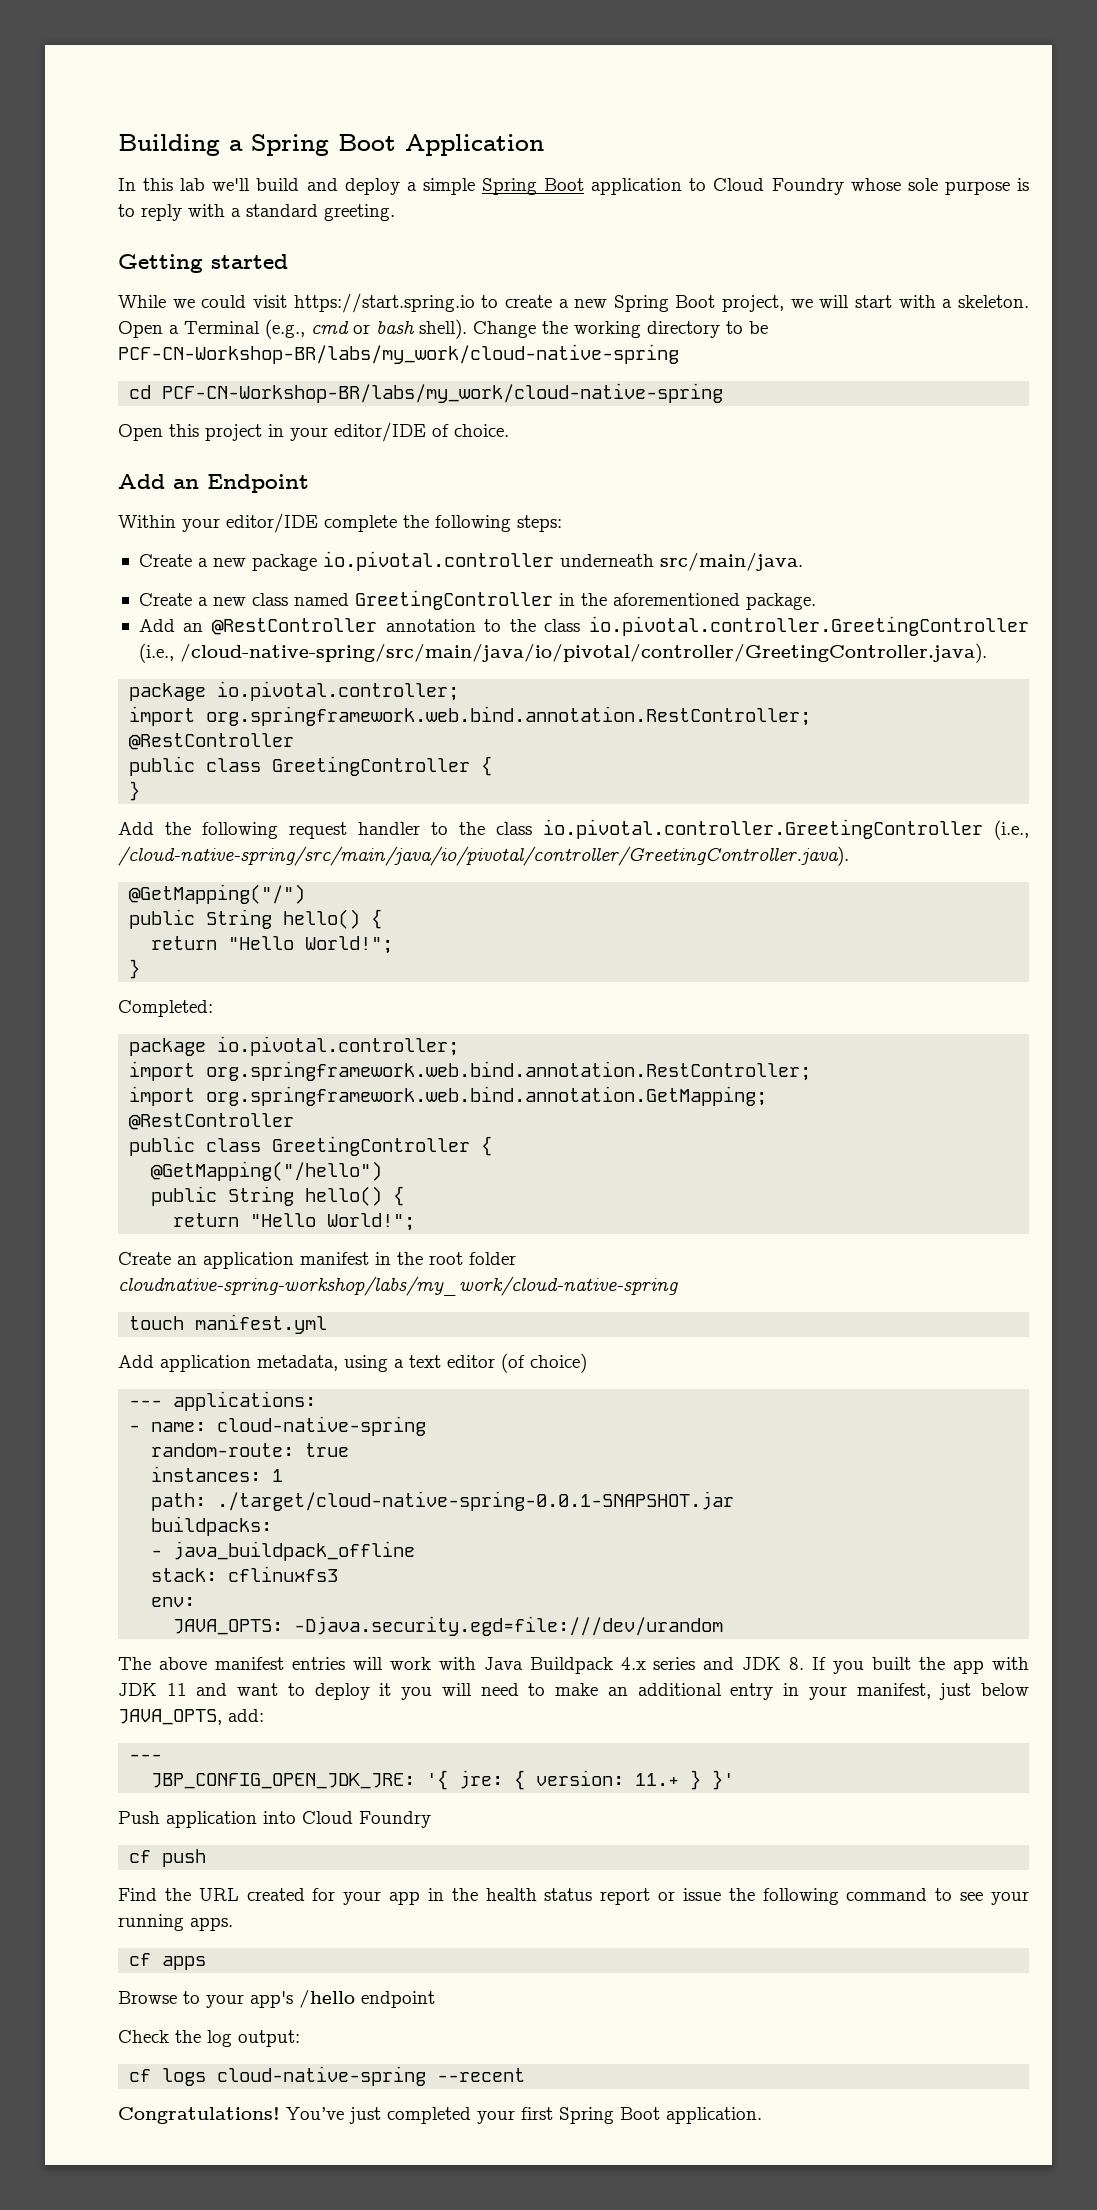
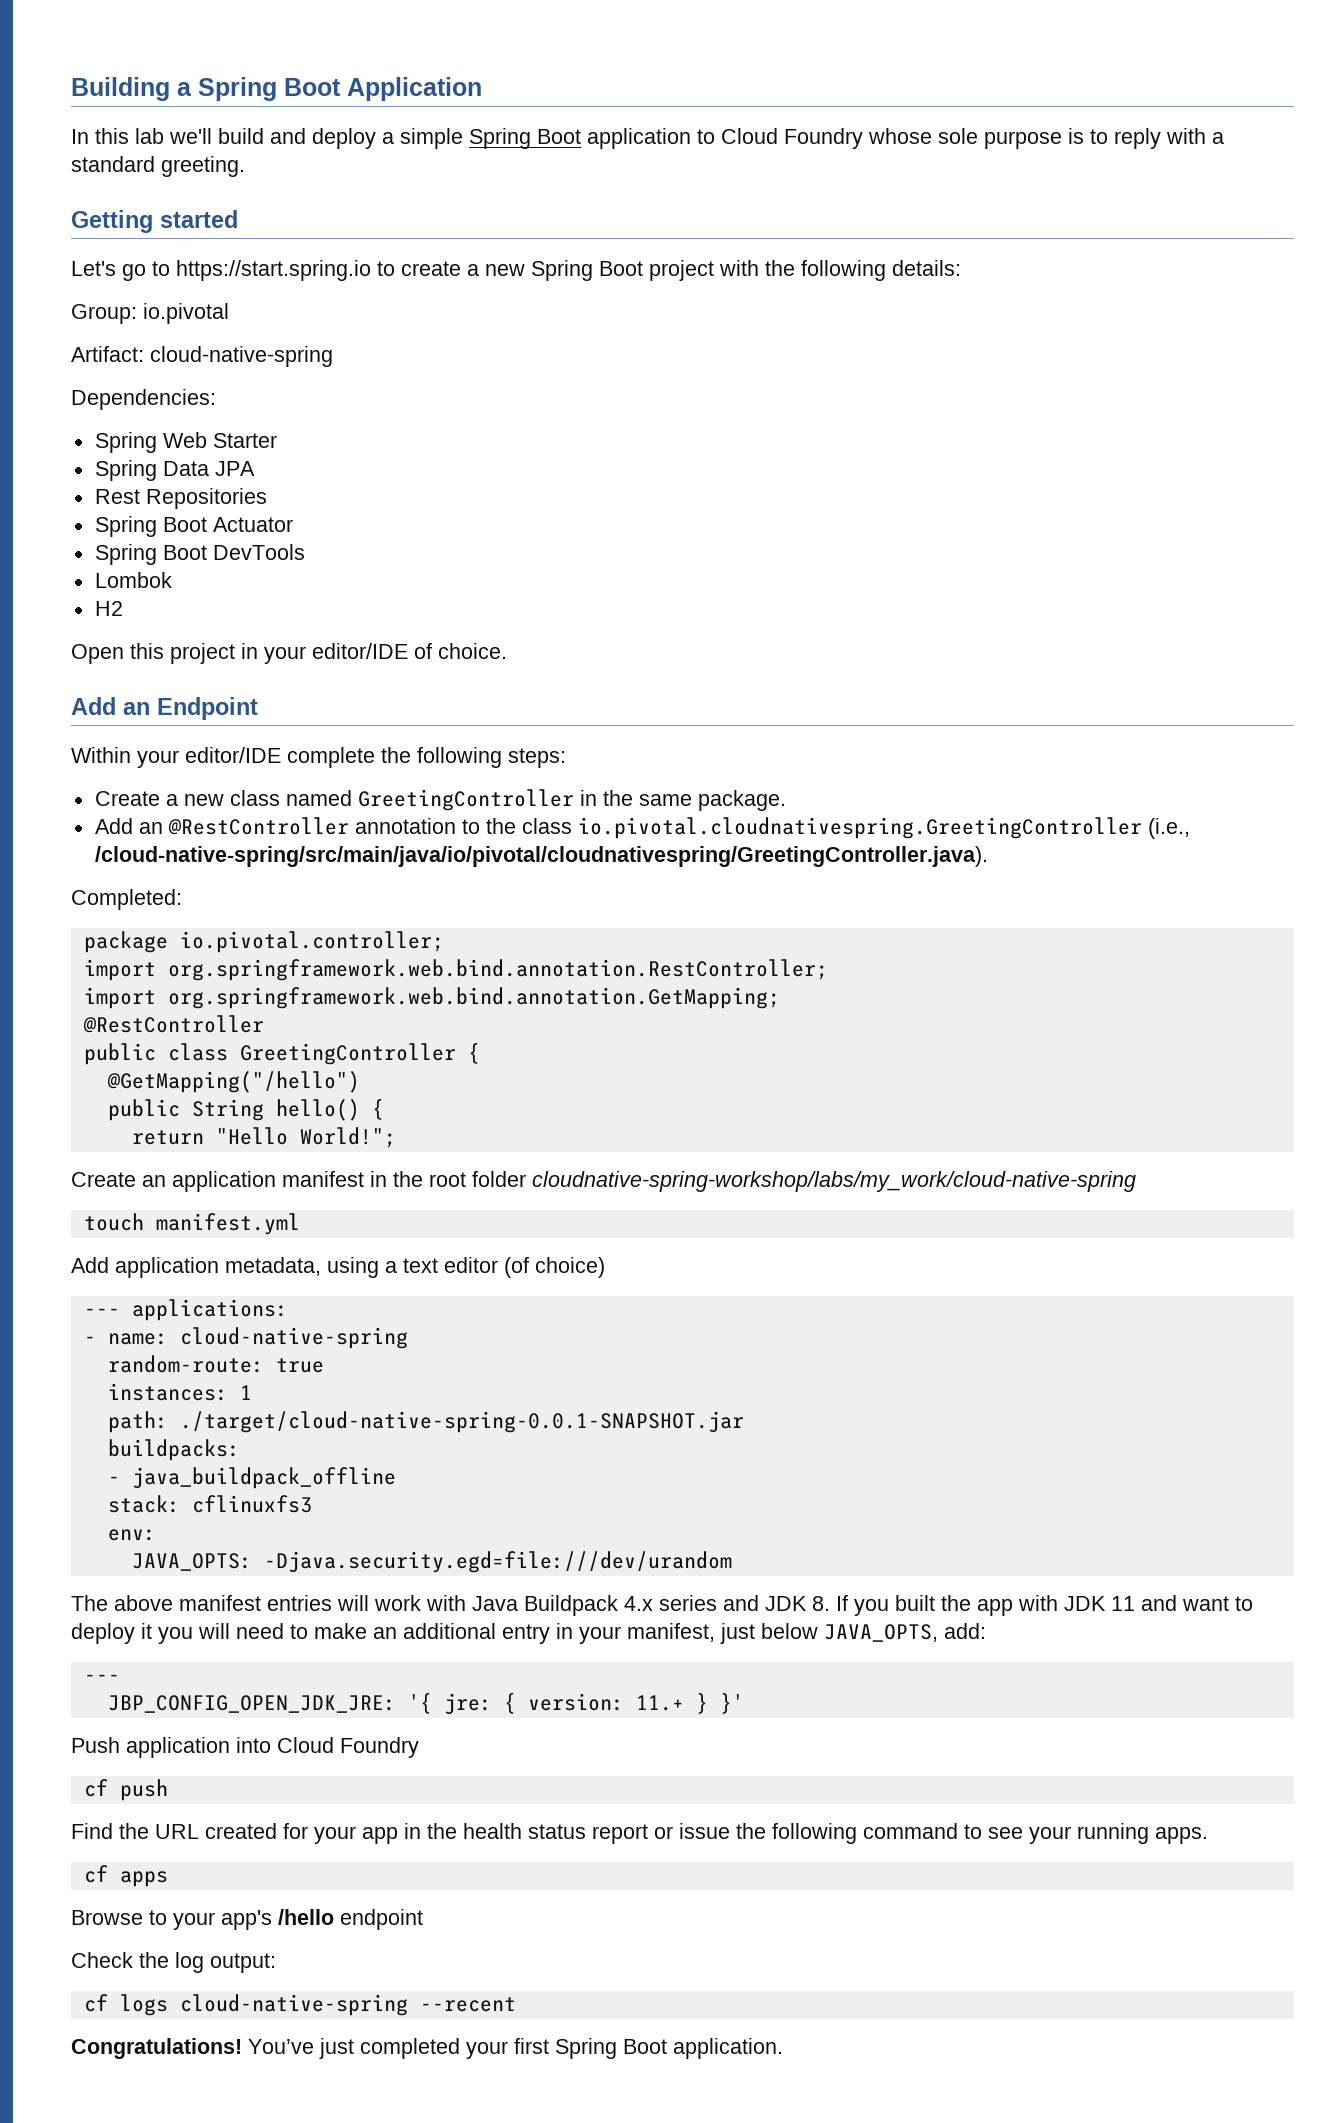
[118,295,287,308] While we could visit -> [71,261,170,281] Let's go to
[722,295,1029,312] [118,319,768,339] [118,344,679,364] [129,383,724,403] project, we will start with a skeleton. Open a Terminal (e.g., cmd or bash shell). Change the working directory to be PCF-CN-Workshop-BR/labs/my_work/cloud-native-spring // cd PCF-CN-Workshop-BR/labs/my_work/cloud-native-spring -> [649,260,961,281] [71,303,229,324] [71,346,333,367] [71,389,216,410] [94,432,277,453] [94,460,255,481] [94,488,267,509] [94,516,293,537] [94,544,305,565] [94,572,172,588] [94,601,123,616] project with the following details: // Group: io.pivotal // Artifact: cloud-native-spring // Dependencies: // Spring Web Starter // Spring Data JPA // Rest Repositories // Spring Boot Actuator // Spring Boot DevTools // Lombok // H2
[138,551,803,571] // Create a new package io.pivotal.controller underneath src/main/java. -> (566, 758) none
[612,593,740,606] aforementioned -> [638,794,692,806] same
[589,616,1029,636] [138,643,987,663] [129,681,460,701] [129,706,812,726] [129,733,295,750] [129,756,493,776] [129,781,141,801] [118,819,1029,840] [118,846,849,866] [129,884,306,904] [129,909,383,929] [151,936,394,954] [129,959,141,979] io.pivotal.controller.GreetingController (i.e., /cloud-native-spring/src/main/java/io/pivotal/controller/GreetingController.java). // package io.pivotal.controller; // import org.springframework.web.bind.annotation.RestController; // @RestController // public class GreetingController { // } // Add the following request handler to the class io.pivotal.controller.GreetingController (i.e., /cloud-native-spring/src/main/java/io/pivotal/controller/GreetingController.java). // @GetMapping("/") // public String hello() { // return "Hello World!"; // } -> [577,817,1190,839] [94,846,988,867] io.pivotal.cloudnativespring.GreetingController (i.e., /cloud-native-spring/src/main/java/io/pivotal/cloudnativespring/GreetingController.java).

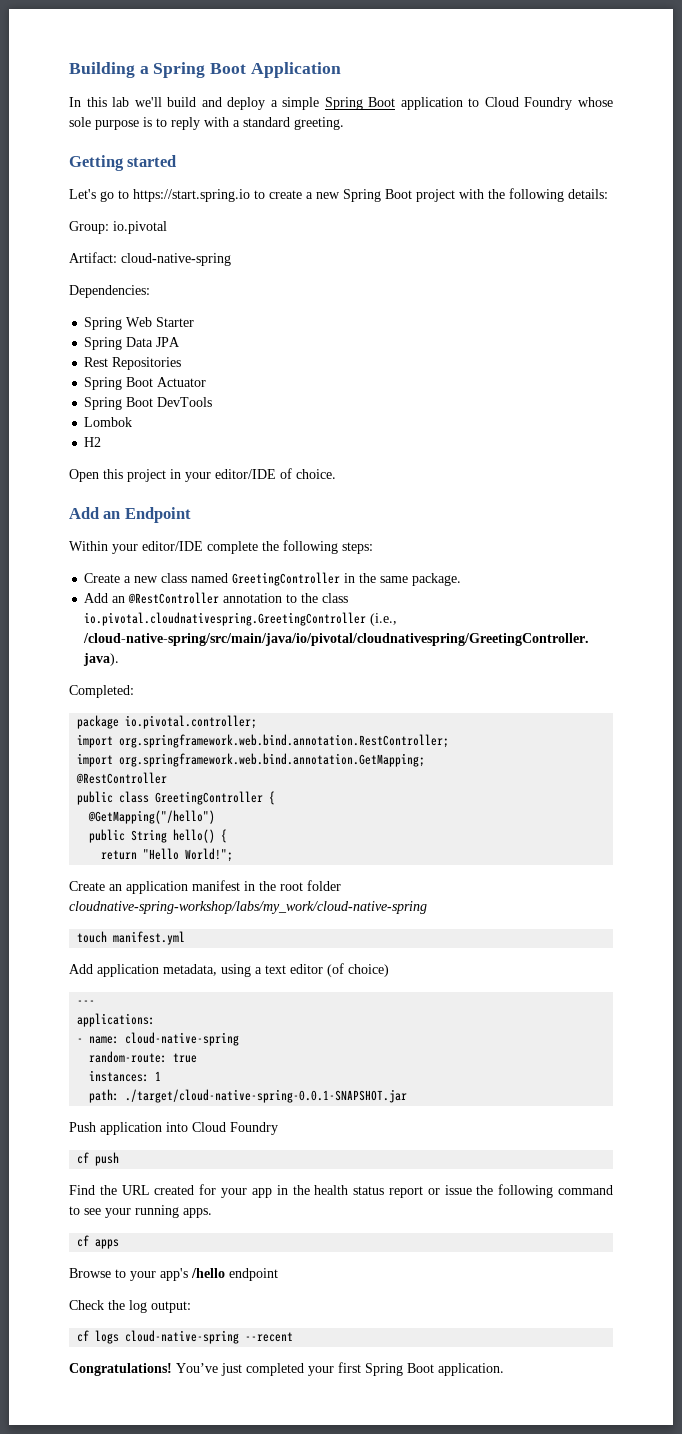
(120, 1312) none -> (96, 1002) //
[107,1439,240,1461] [107,1467,396,1489] [107,1495,312,1513] [107,1529,156,1541] [131,1551,732,1573] [71,1595,1253,1616] [71,1623,986,1644] [83,1674,120,1682] [107,1692,744,1715] // buildpacks: // - java_buildpack_offline // stack: cflinuxfs3 // env: // JAVA_OPTS: -Djava.security.egd=file:///dev/urandom // The above manifest entries will work with Java Buildpack 4.x series and JDK 8. If you built the app with JDK 11 and want to deploy it you will need to make an additional entry in your manifest, just below JAVA_OPTS, add: // --- // JBP_CONFIG_OPEN_JDK_JRE: '{ jre: { version: 11.+ } }' -> (408, 1096) none

